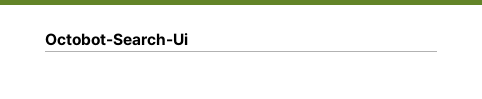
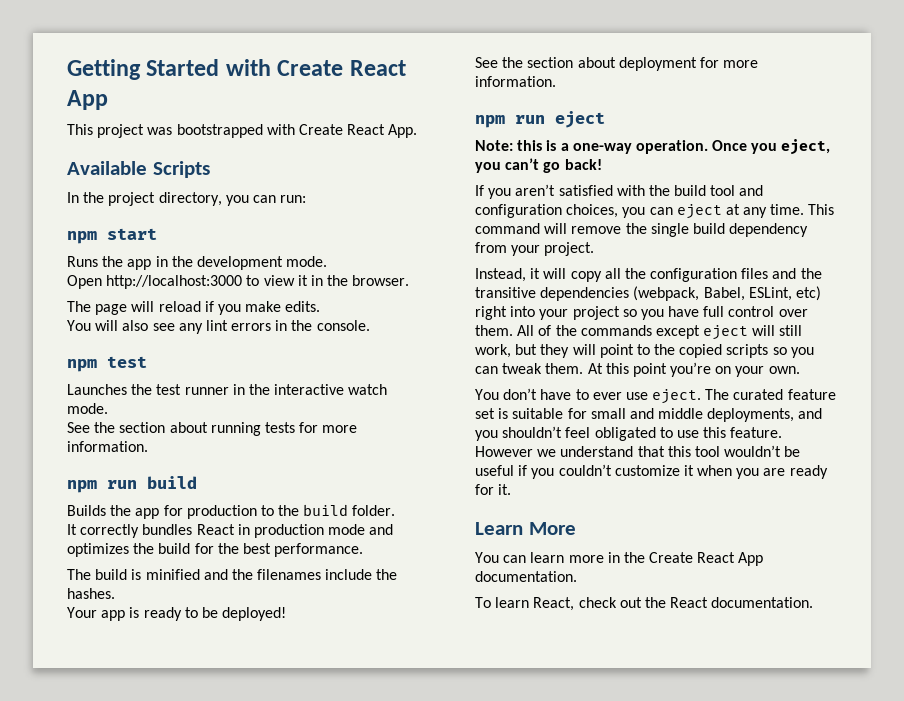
[45,33,188,46] Octobot-Search-Ui -> [67,59,406,80] [67,90,108,110] [67,124,418,138] [67,161,210,178] [67,192,307,206] [67,228,157,244] [67,256,328,270] [67,275,410,289] [67,301,321,315] [67,320,370,334] [67,356,147,372] [67,384,388,395] [67,403,108,414] [67,422,358,436] [67,441,148,452] [67,476,197,493] [67,504,396,519] [67,524,394,538] [67,543,364,557] [67,569,398,580] [67,588,115,599] [67,607,287,621] [475,57,759,71] [475,76,556,87] [475,111,605,128] [475,139,831,155] [475,158,602,173] [475,184,764,199] [475,204,835,219] [475,223,809,237] [475,242,595,256] [475,268,822,282] [475,286,821,301] [475,306,808,320] [475,325,803,340] [475,344,814,358] [475,362,800,377] [475,388,836,404] [475,408,823,422] [475,426,783,441] [475,445,801,457] [475,464,828,479] [475,484,512,495] [475,522,576,535] [475,552,764,566] [475,571,577,582] [475,597,814,611] Getting Started with Create React App // This project was bootstrapped with Create React App. // Available Scripts // In the project directory, you can run: // npm start // Runs the app in the development mode. // Open http://localhost:3000 to view it in the browser. // The page will reload if you make edits. // You will also see any lint errors in the console. // npm test // Launches the test runner in the interactive watch mode. // See the section about running tests for more information. // npm run build // Builds the app for production to the build folder. // It correctly bundles React in production mode and optimizes the build for the best performance. // The build is minified and the filenames include the hashes. // Your app is ready to be deployed! // See the section about deployment for more information. // npm run eject // Note: this is a one-way operation. Once you eject, you can’t go back! // If you aren’t satisfied with the build tool and configuration choices, you can eject at any time. This command will remove the single build dependency from your project. // Instead, it will copy all the configuration files and the transitive dependencies (webpack, Babel, ESLint, etc) right into your project so you have full control over them. All of the commands except eject will still work, but they will point to the copied scripts so you can tweak them. At this point you’re on your own. // You don’t have to ever use eject. The curated feature set is suitable for small and middle deployments, and you shouldn’t feel obligated to use this feature. However we understand that this tool wouldn’t be useful if you couldn’t customize it when you are ready for it. // Learn More // You can learn more in the Create React App documentation. // To learn React, check out the React documentation.

